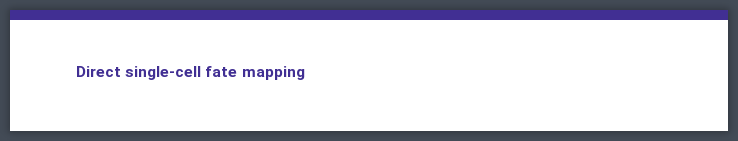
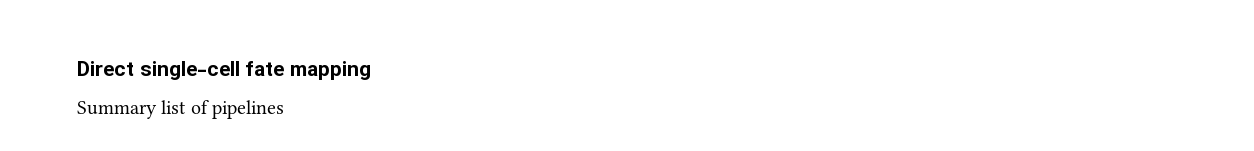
(305, 73) none -> [77,100,285,119] // Summary list of pipelines

